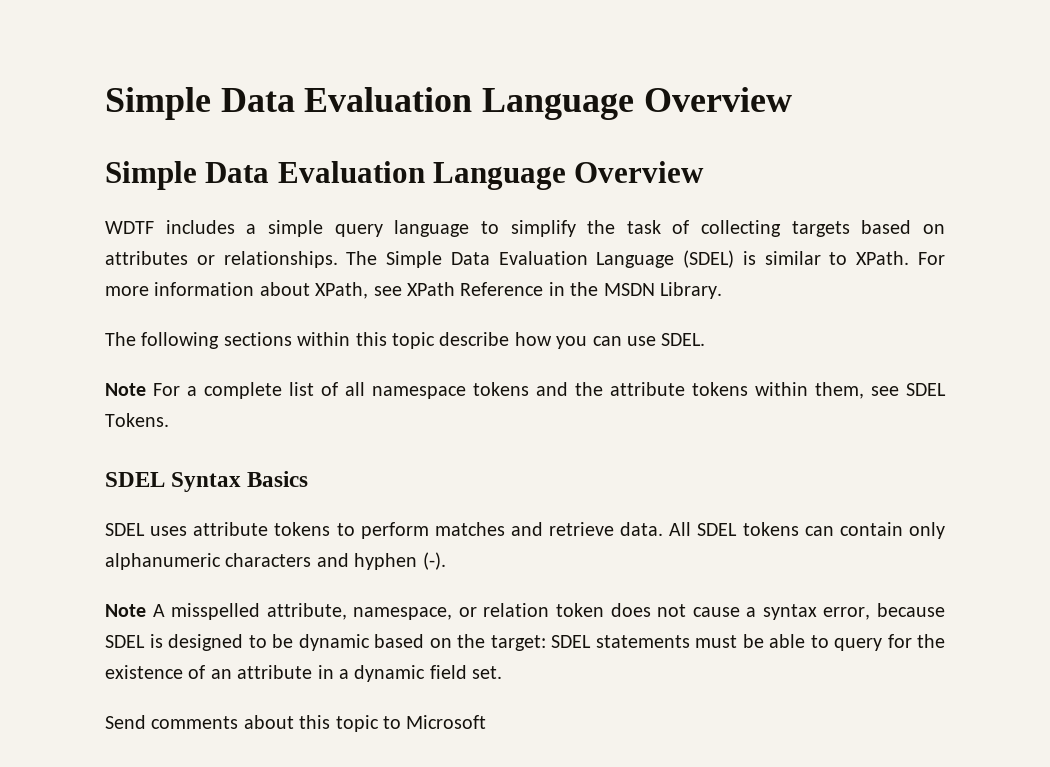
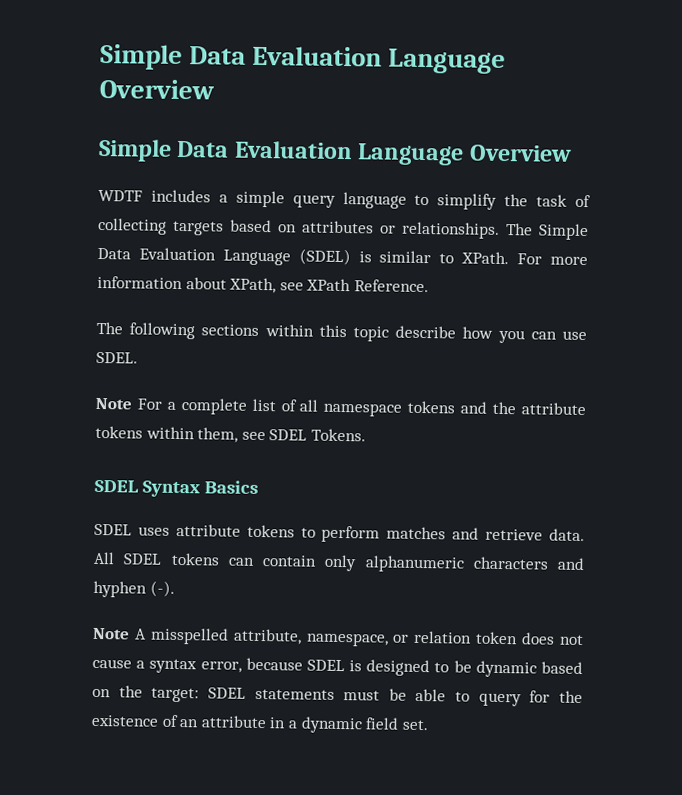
[460,282,722,299] Reference in the MSDN Library. -> [353,279,429,293] Reference.
[105,715,487,732] // Send comments about this topic to Microsoft -> (429, 725) none

